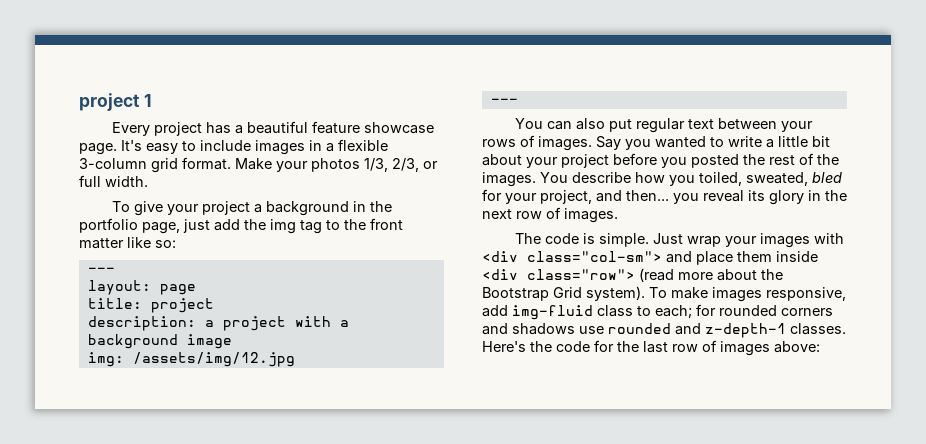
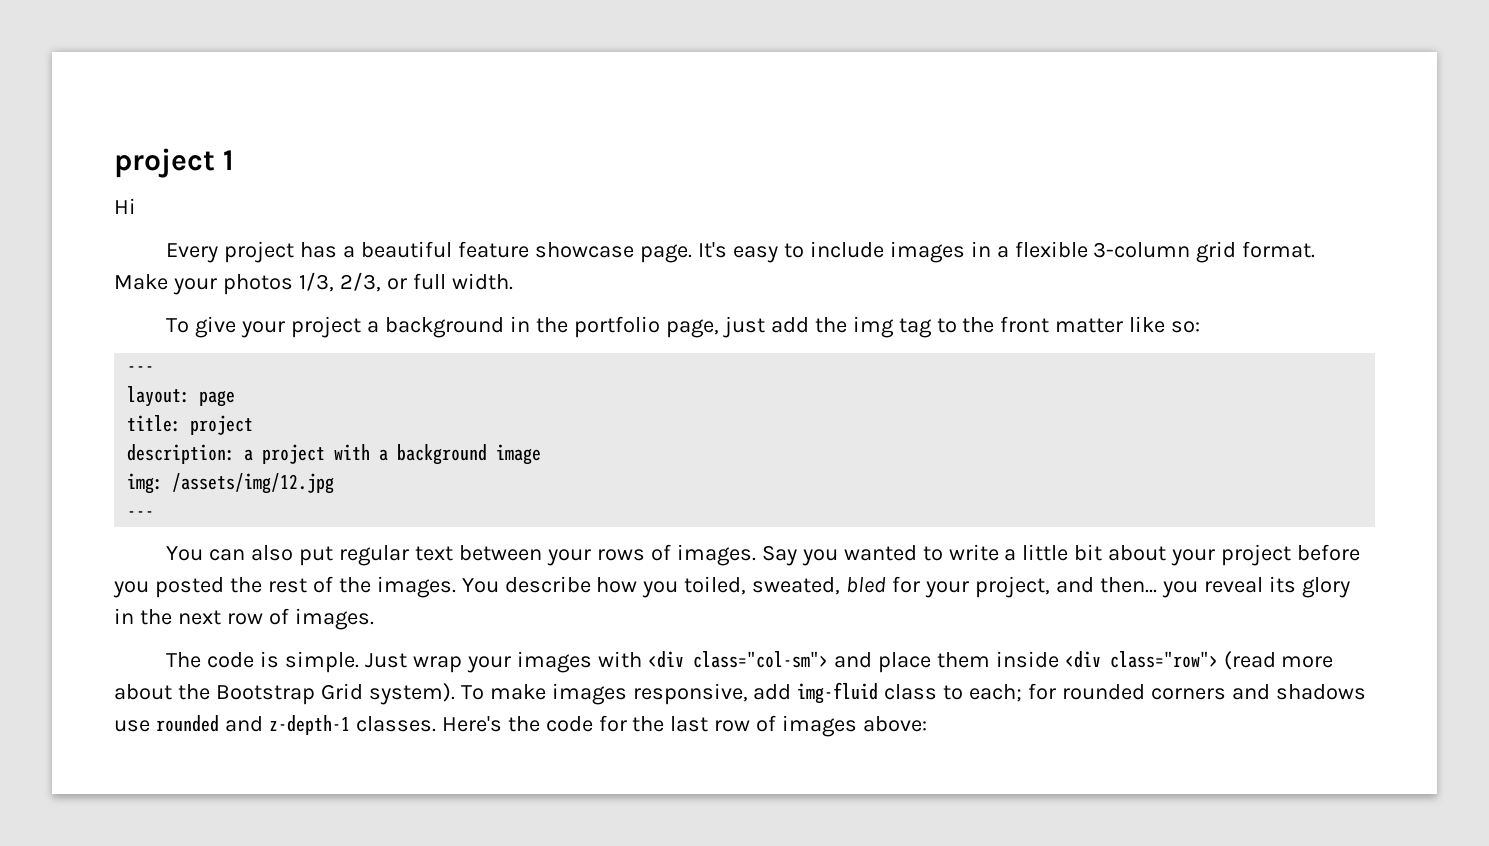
(152, 100) none -> [114,198,136,214] // Hi

